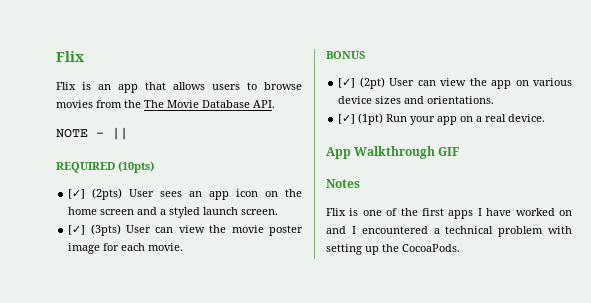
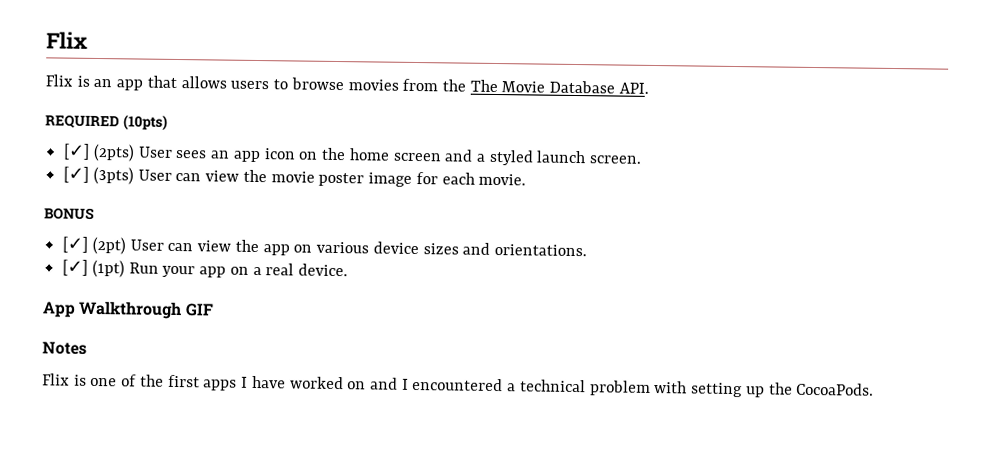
[56,127,128,140] // NOTE - || -> (649, 88) none

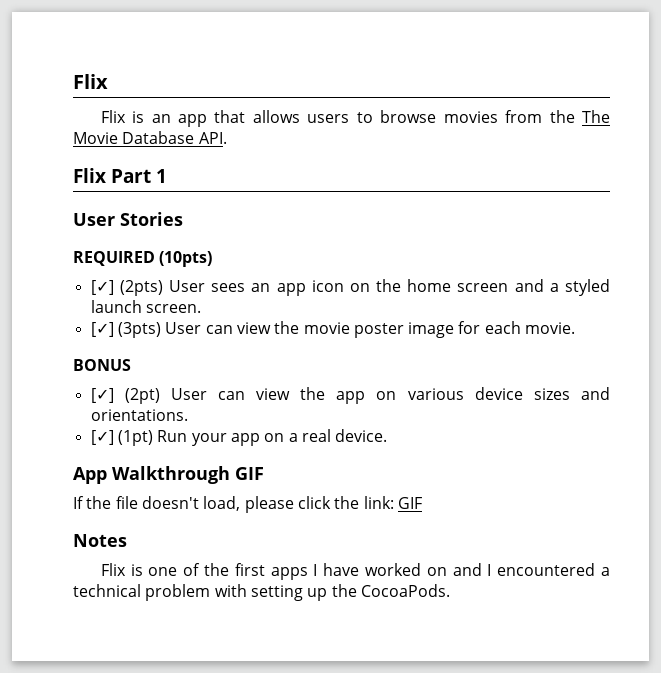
(649, 88) none -> [73,168,167,183] [73,212,183,226] // Flix Part 1 // User Stories
(214, 310) none -> [73,496,422,513] // If the file doesn't load, please click the link: GIF

